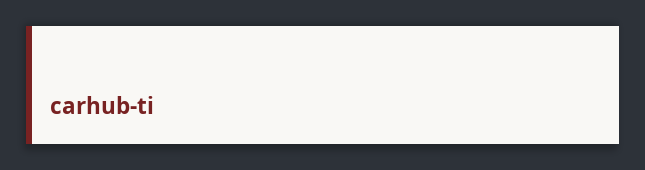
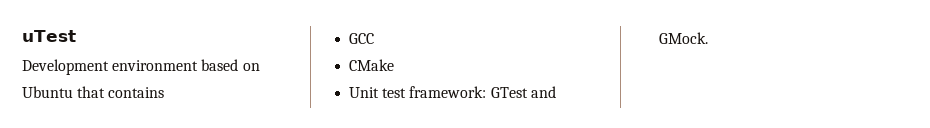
[50,96,154,114] carhub-ti -> [22,30,76,42] [22,59,260,75] [22,86,165,98] [349,33,375,44] [349,59,395,71] [349,86,556,98] [659,32,709,44] uTest // Development environment based on Ubuntu that contains // GCC // CMake // Unit test framework: GTest and GMock.

